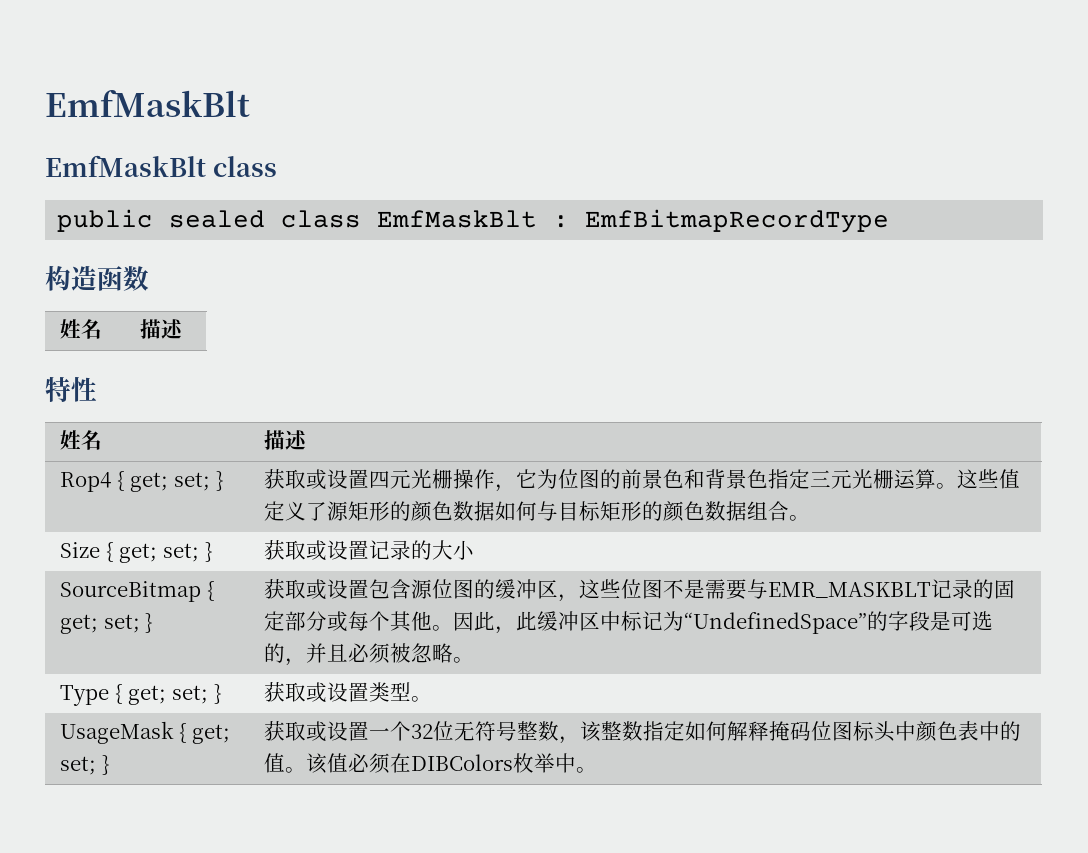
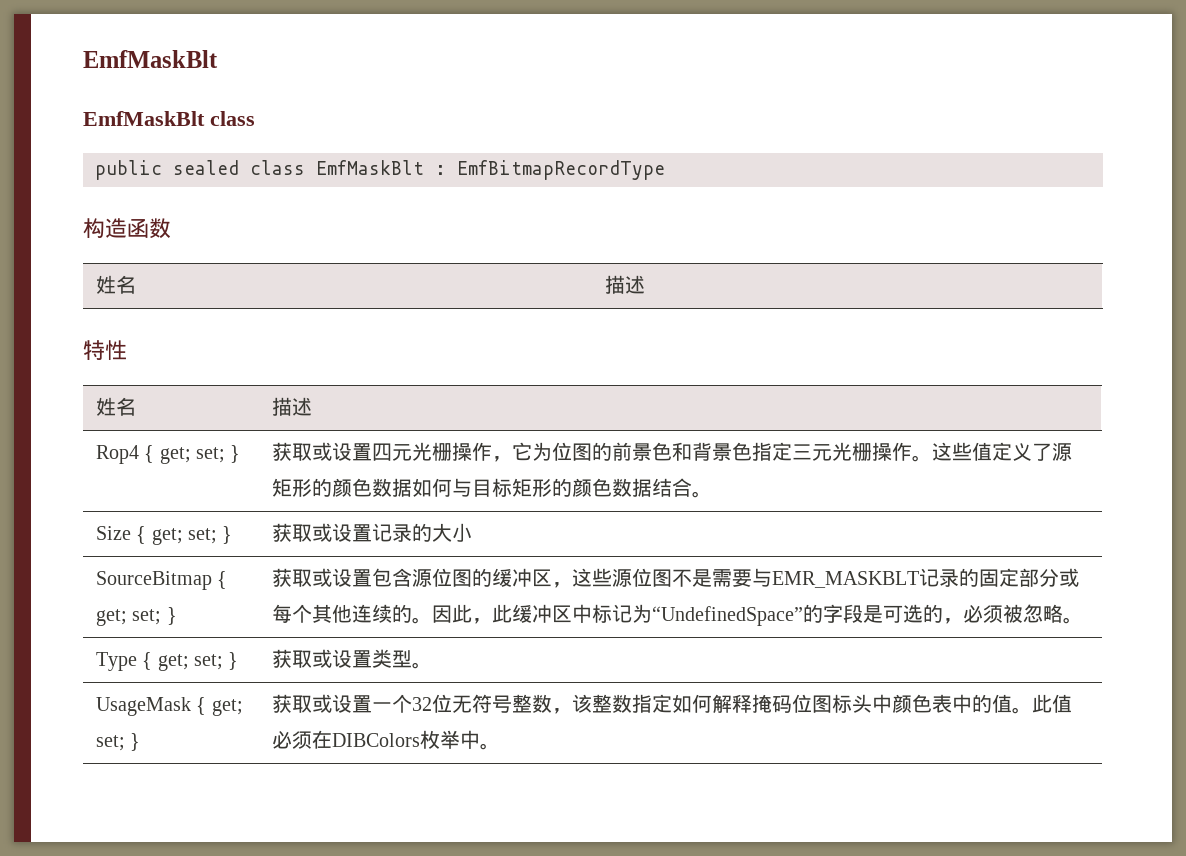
[894,469,937,489] 运算 -> [871,442,912,461] 操作
[747,501,769,520] 组 -> [651,478,672,497] 结
(622, 588) none -> [611,569,632,587] 源
(433, 621) none -> [351,604,412,623] 连续的
[306,643,349,663] 并且 -> (963, 621) none
[306,753,328,774] 该 -> [1031,694,1052,713] 此

